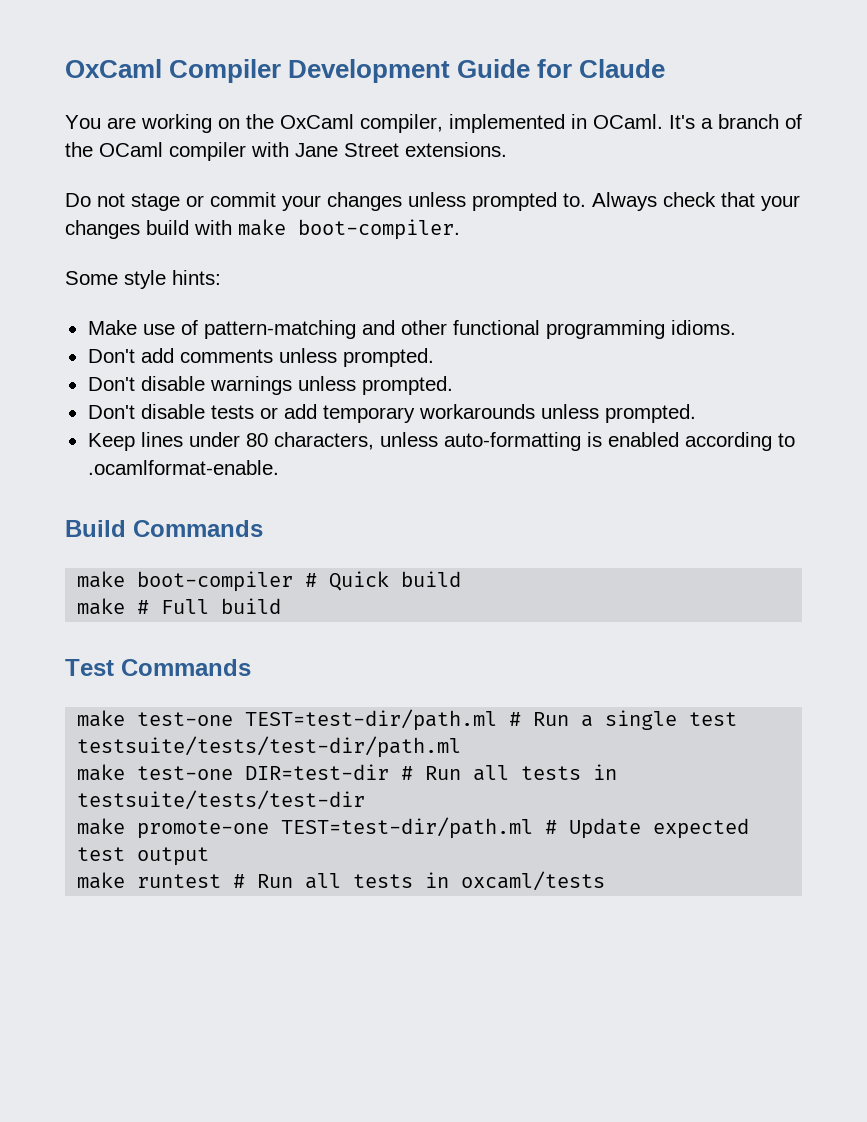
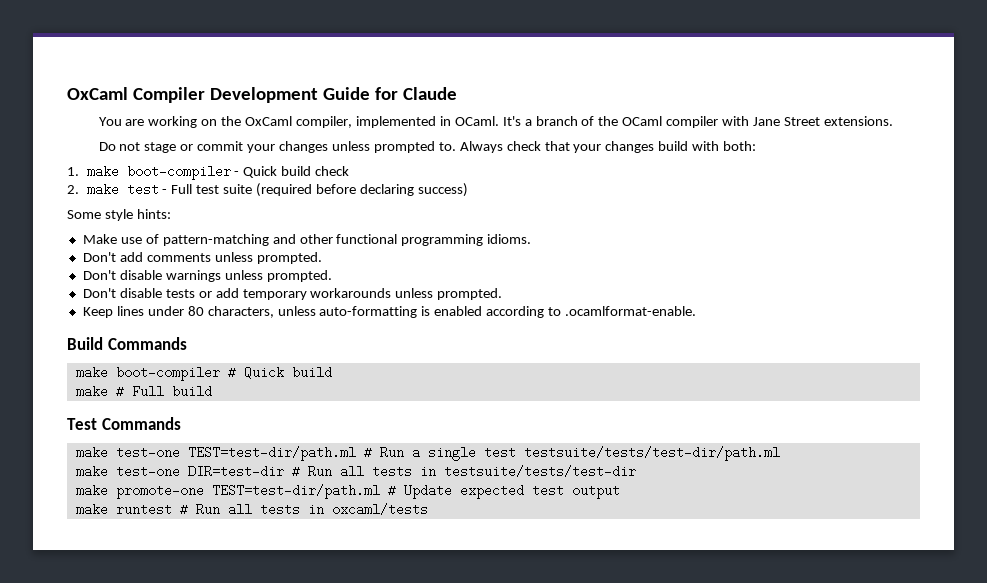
[238,219,460,240] make boot-compiler. -> [723,141,757,151] [67,165,350,180] [67,183,468,197] both: // 1. make boot-compiler - Quick build check // 2. make test - Full test suite (required before declaring success)

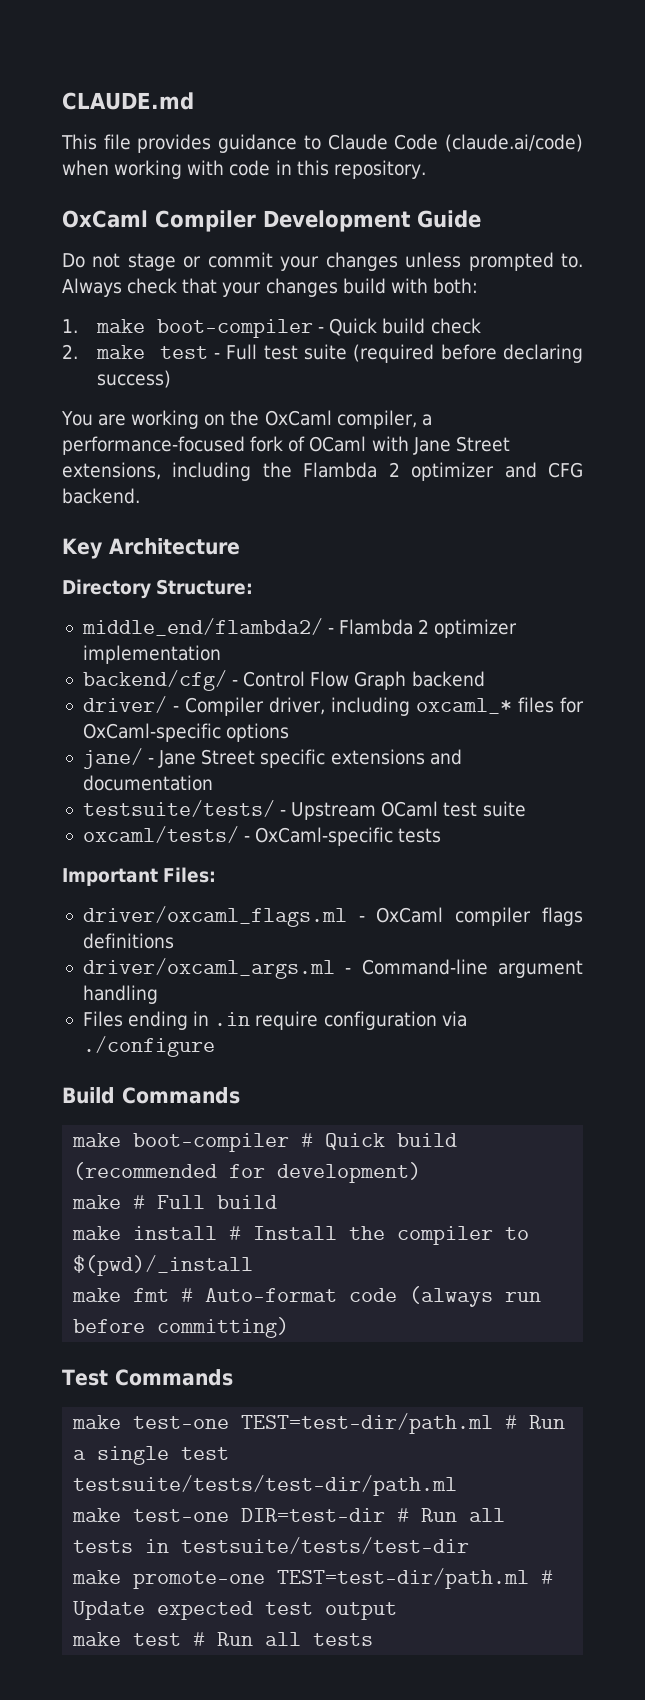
[67,87,457,103] [98,116,893,128] OxCaml Compiler Development Guide for Claude // You are working on the OxCaml compiler, implemented in OCaml. It's a branch of the OCaml compiler with Jane Street extensions. -> [62,92,194,110] [61,134,583,153] [62,160,426,179] [62,210,481,232] CLAUDE.md // This file provides guidance to Claude Code (claude.ai/code) when working with code in this repository. // OxCaml Compiler Development Guide
[67,209,171,221] [82,234,532,246] [82,252,322,264] [82,270,332,282] [82,288,503,300] [82,306,697,318] Some style hints: // Make use of pattern-matching and other functional programming idioms. // Don't add comments unless prompted. // Don't disable warnings unless prompted. // Don't disable tests or add temporary workarounds unless prompted. // Keep lines under 80 characters, unless auto-formatting is enabled according to .ocamlformat-enable. -> [61,410,432,429] [62,436,510,455] [62,462,584,481] [62,488,140,504] [62,538,240,559] [62,579,254,599] [81,618,518,638] [82,645,221,664] [82,670,485,691] [82,696,585,716] [82,723,290,742] [82,748,462,769] [82,775,213,791] [82,800,526,820] [82,826,442,846] [62,867,217,886] [82,906,584,927] [82,933,174,949] [82,958,583,979] [82,985,158,1004] [82,1011,467,1030] [82,1036,215,1057] You are working on the OxCaml compiler, a performance-focused fork of OCaml with Jane Street extensions, including the Flambda 2 optimizer and CFG backend. // Key Architecture // Directory Structure: // middle_end/flambda2/ - Flambda 2 optimizer implementation // backend/cfg/ - Control Flow Graph backend // driver/ - Compiler driver, including oxcaml_* files for OxCaml-specific options // jane/ - Jane Street specific extensions and documentation // testsuite/tests/ - Upstream OCaml test suite // oxcaml/tests/ - OxCaml-specific tests // Important Files: // driver/oxcaml_flags.ml - OxCaml compiler flags definitions // driver/oxcaml_args.ml - Command-line argument handling // Files ending in .in require configuration via ./configure
(332, 372) none -> [73,1162,422,1183] (recommended for development)
(212, 391) none -> [72,1226,530,1245] [73,1255,254,1276] [72,1286,542,1307] [73,1317,290,1338] // make install # Install the compiler to $(pwd)/_install // make fmt # Auto-format code (always run before committing)
[115,503,428,516] runtest # Run all tests in oxcaml/tests -> [133,1632,374,1646] test # Run all tests

